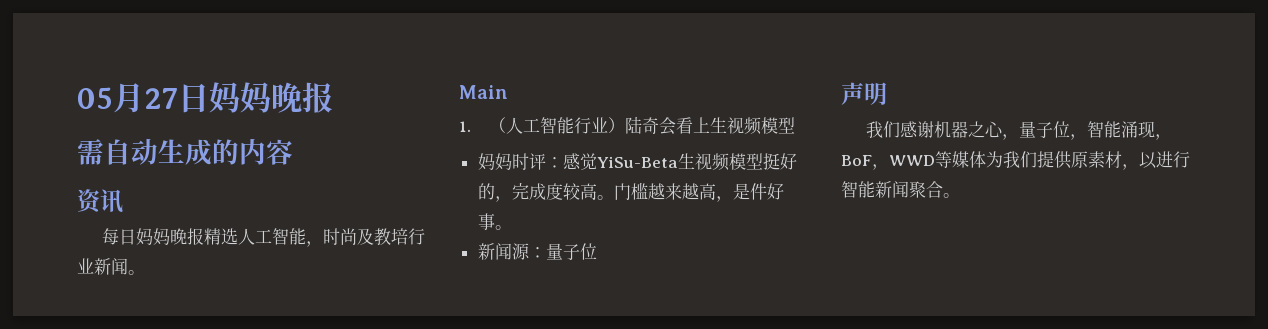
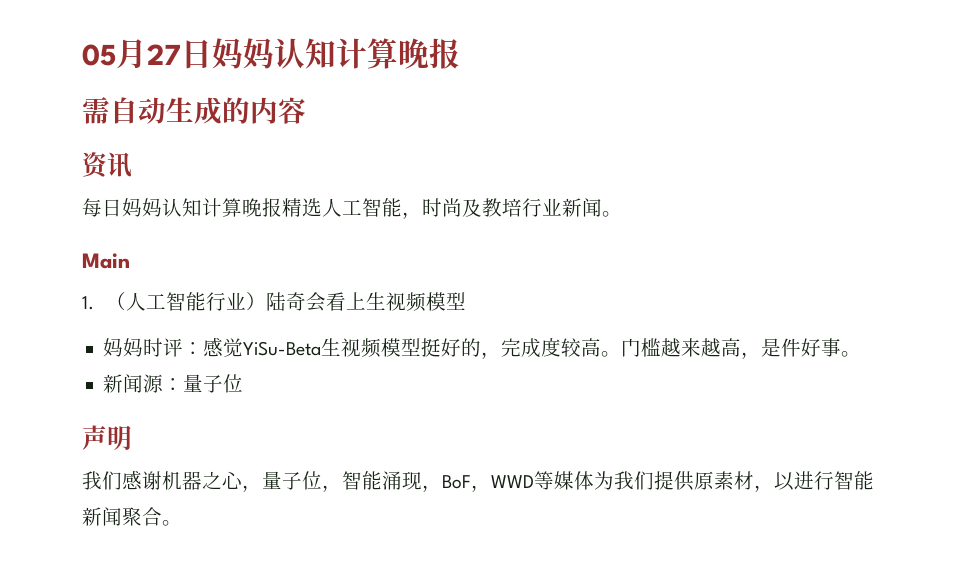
(271, 97) none -> [274,38,398,69] 认知计算
(170, 236) none -> [162,198,242,217] 认知计算

